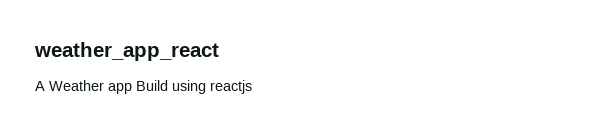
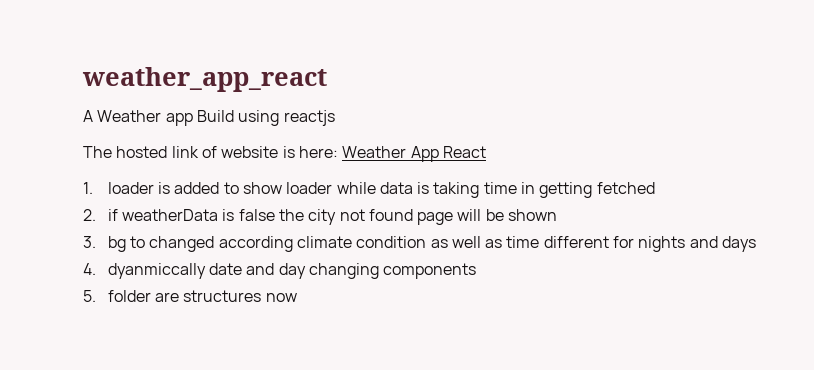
(252, 87) none -> [83,146,486,162] [83,182,655,198] [83,209,558,225] [83,236,757,252] [83,263,477,279] [83,290,297,302] // The hosted link of website is here: Weather App React // 1. loader is added to show loader while data is taking time in getting fetched // 2. if weatherData is false the city not found page will be shown // 3. bg to changed according climate condition as well as time different for nights and days // 4. dyanmiccally date and day changing components // 5. folder are structures now

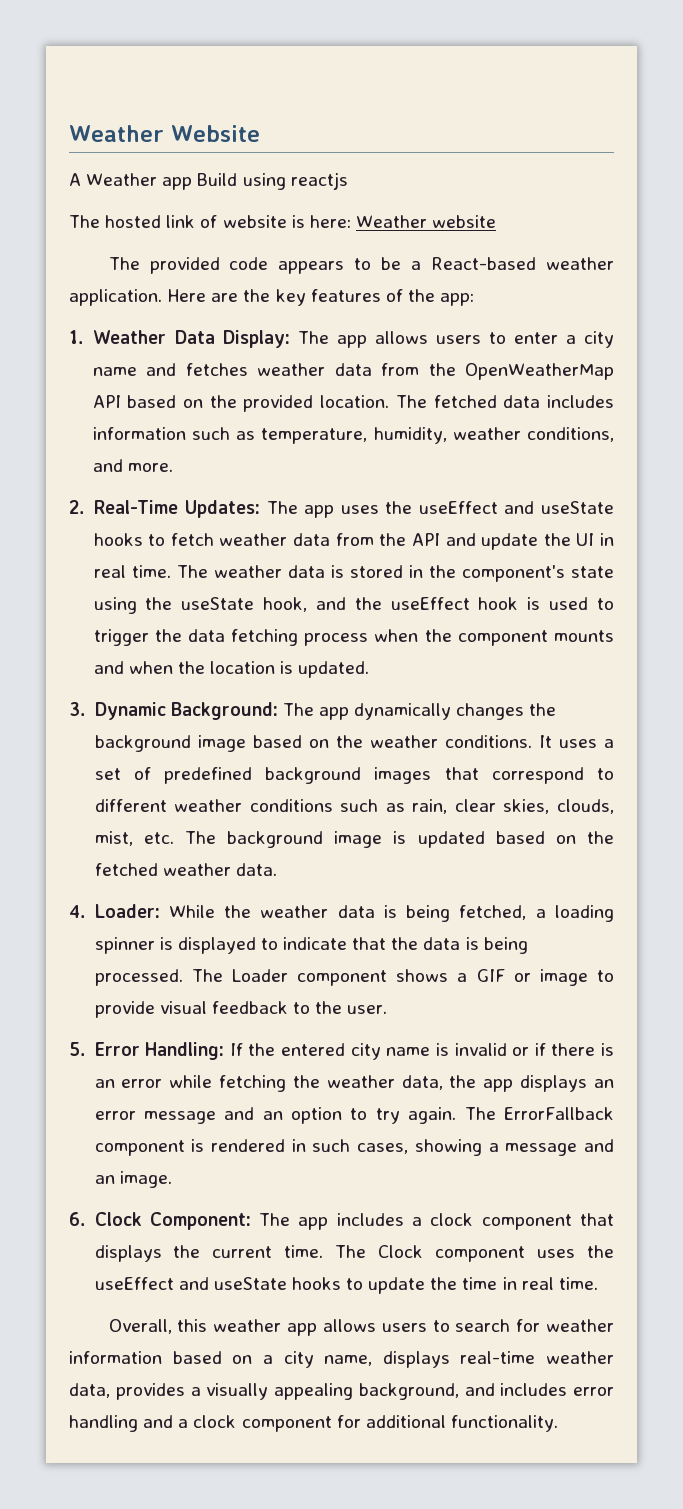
[82,67,327,92] weather_app_react -> [69,125,260,142] Weather Website
[410,146,486,162] [83,182,655,198] [83,209,558,225] [83,236,757,252] [83,263,477,279] [83,290,297,302] App React // 1. loader is added to show loader while data is taking time in getting fetched // 2. if weatherData is false the city not found page will be shown // 3. bg to changed according climate condition as well as time different for nights and days // 4. dyanmiccally date and day changing components // 5. folder are structures now -> [432,215,497,228] [108,257,614,274] [69,289,475,306] [69,330,614,348] [92,363,615,380] [92,395,614,412] [92,427,614,444] [92,459,173,472] [69,500,614,518] [93,533,614,550] [93,565,614,582] [93,597,615,614] [93,629,614,646] [93,661,370,678] [69,702,557,720] [94,735,614,752] [94,767,614,784] [94,799,614,814] [94,831,615,848] [94,863,277,876] [69,904,614,922] [94,937,528,954] [94,969,615,986] [94,1001,388,1018] [69,1042,614,1060] [94,1075,615,1092] [94,1107,615,1124] [94,1139,614,1156] [94,1171,172,1188] [69,1212,614,1230] [94,1245,614,1262] [94,1277,598,1294] [108,1319,615,1336] [69,1351,614,1368] [69,1383,614,1400] [69,1415,558,1432] website // The provided code appears to be a React-based weather application. Here are the key features of the app: // 1. Weather Data Display: The app allows users to enter a city name and fetches weather data from the OpenWeatherMap API based on the provided location. The fetched data includes information such as temperature, humidity, weather conditions, and more. // 2. Real-Time Updates: The app uses the useEffect and useState hooks to fetch weather data from the API and update the UI in real time. The weather data is stored in the component's state using the useState hook, and the useEffect hook is used to trigger the data fetching process when the component mounts and when the location is updated. // 3. Dynamic Background: The app dynamically changes the background image based on the weather conditions. It uses a set of predefined background images that correspond to different weather conditions such as rain, clear skies, clouds, mist, etc. The background image is updated based on the fetched weather data. // 4. Loader: While the weather data is being fetched, a loading spinner is displayed to indicate that the data is being processed. The Loader component shows a GIF or image to provide visual feedback to the user. // 5. Error Handling: If the entered city name is invalid or if there is an error while fetching the weather data, the app displays an error message and an option to try again. The ErrorFallback component is rendered in such cases, showing a message and an image. // 6. Clock Component: The app includes a clock component that displays the current time. The Clock component uses the useEffect and useState hooks to update the time in real time. // Overall, this weather app allows users to search for weather information based on a city name, displays real-time weather data, provides a visually appealing background, and includes error handling and a clock component for additional functionality.

